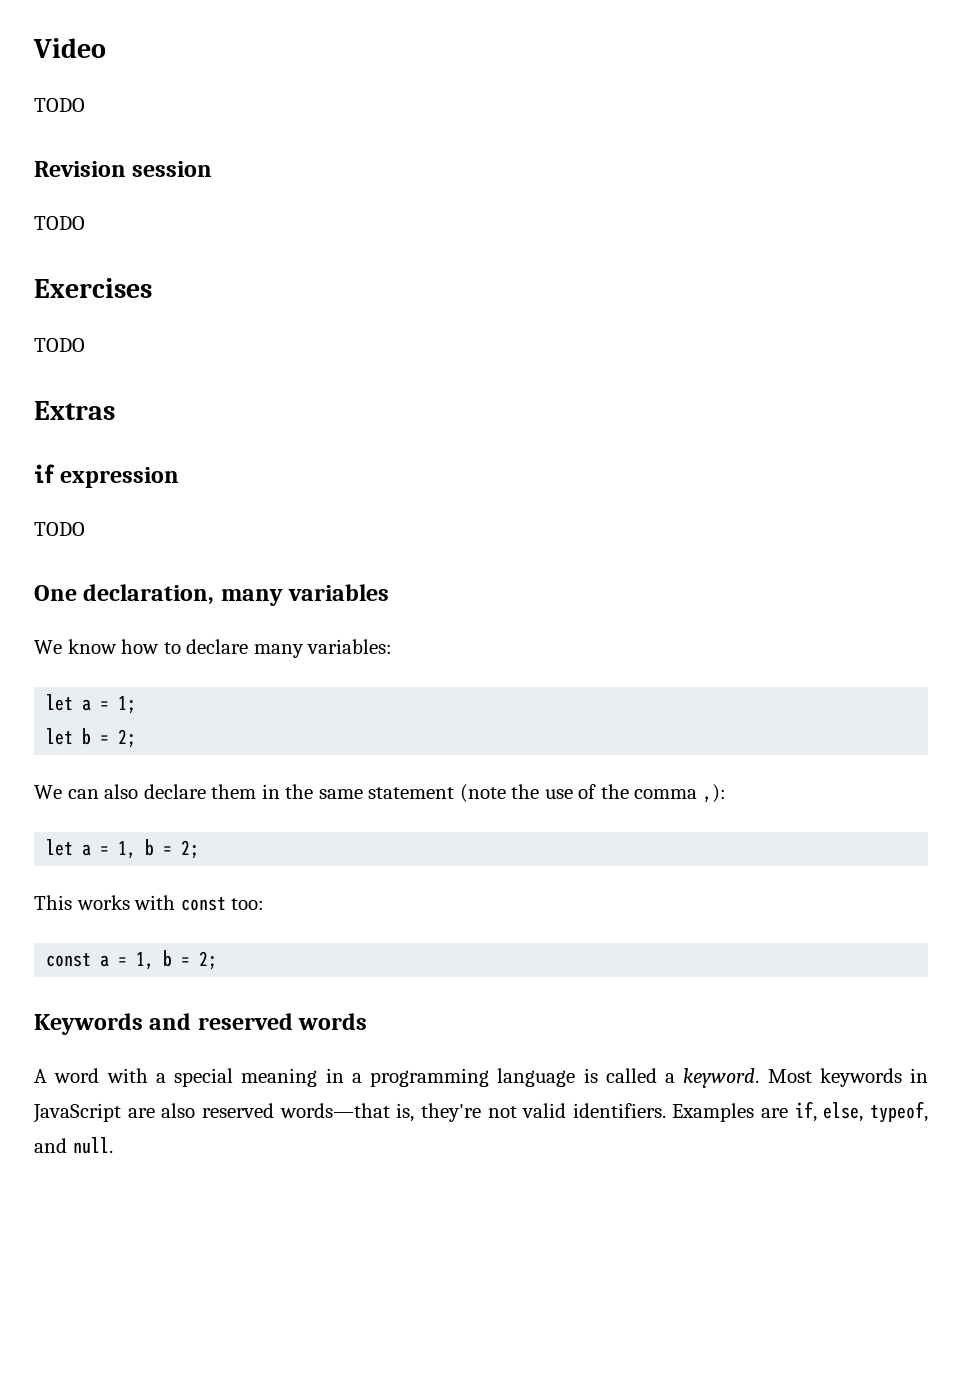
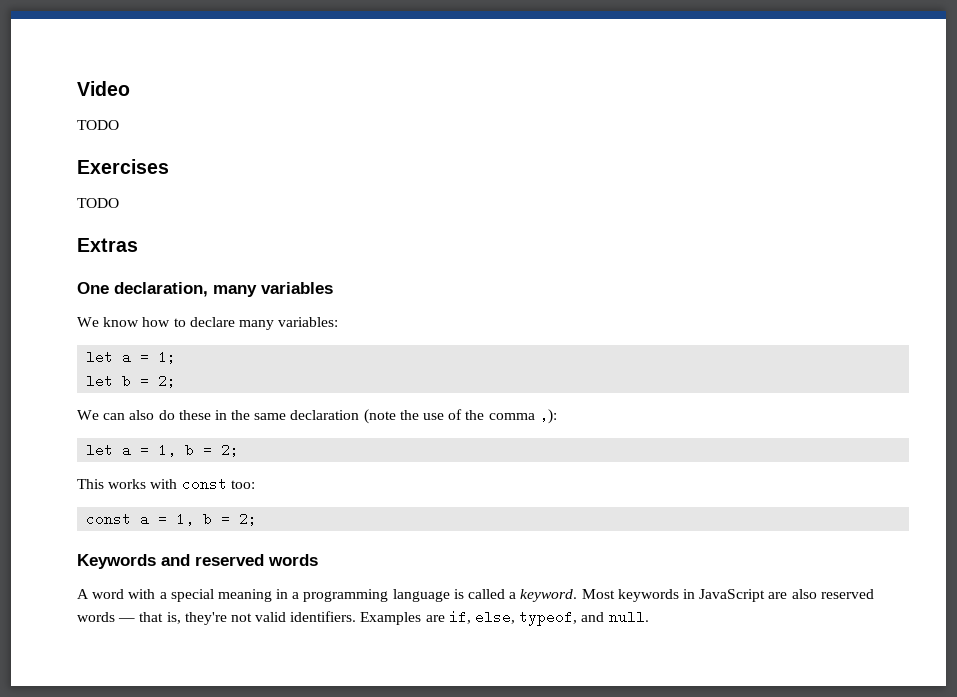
[34,161,213,177] [34,216,85,230] // Revision session // TODO -> (119, 125) none
[34,464,180,488] [34,522,85,536] // if expression // TODO -> (138, 245) none
[143,784,257,799] declare them -> [158,410,211,420] do these
[368,787,455,799] statement -> [290,410,360,420] declaration
[279,1103,390,1118] words—that -> [77,612,164,622] words — that

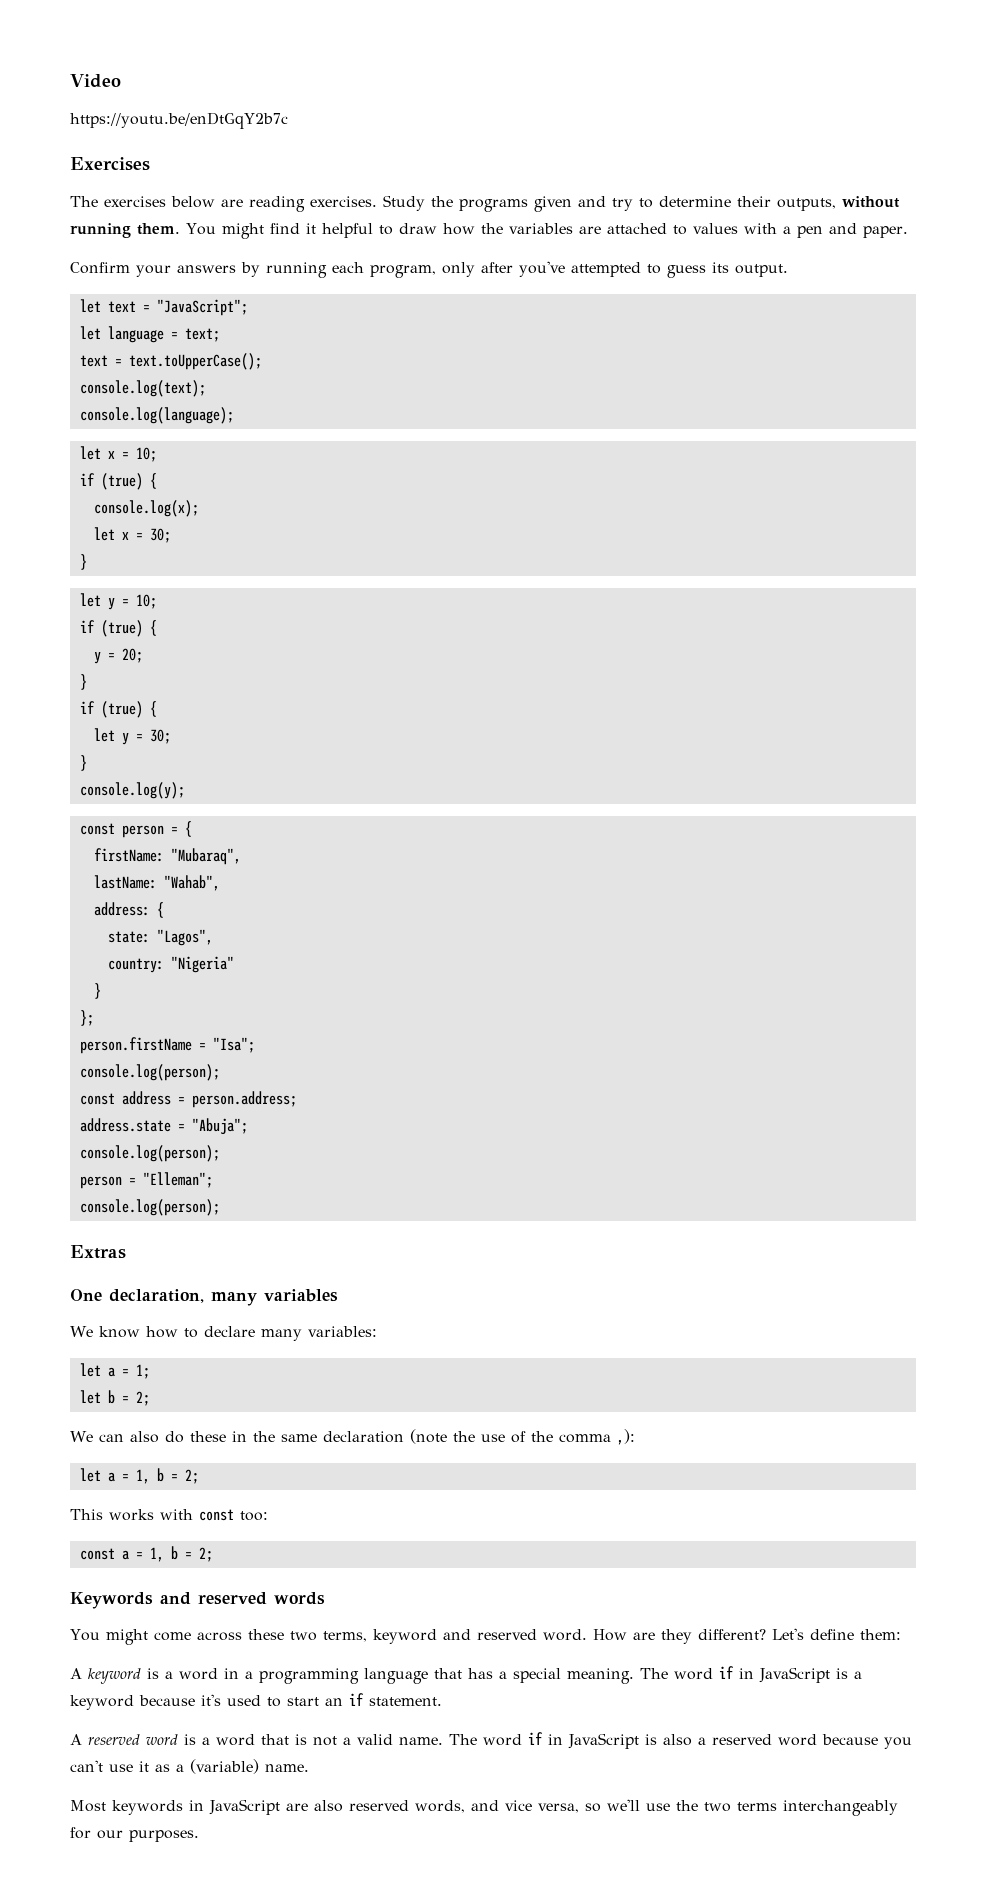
[77,120,119,130] TODO -> [70,112,288,129] https://youtu.be/enDtGqY2b7c
[77,198,119,208] TODO -> [70,195,900,212] [70,223,908,239] [70,261,788,278] [79,299,248,316] [79,326,220,343] [79,353,262,370] [79,380,206,397] [79,407,234,424] [79,446,157,462] [79,473,157,490] [93,500,199,517] [93,527,171,543] [79,554,87,570] [79,593,157,610] [79,620,157,637] [93,648,143,664] [79,674,87,690] [79,701,157,718] [93,728,171,745] [79,755,87,771] [79,782,185,799] [79,821,192,838] [93,848,241,865] [93,875,220,891] [93,902,164,918] [107,929,213,946] [107,956,234,973] [93,983,101,999] [79,1010,94,1026] [79,1037,255,1054] [79,1064,220,1081] [79,1091,297,1108] [79,1118,248,1135] [79,1145,220,1162] [79,1172,213,1189] [79,1199,220,1216] The exercises below are reading exercises. Study the programs given and try to determine their outputs, without running them. You might find it helpful to draw how the variables are attached to values with a pen and paper. // Confirm your answers by running each program, only after you've attempted to guess its output. // let text = "JavaScript"; // let language = text; // text = text.toUpperCase(); // console.log(text); // console.log(language); // let x = 10; // if (true) { // console.log(x); // let x = 30; // } // let y = 10; // if (true) { // y = 20; // } // if (true) { // let y = 30; // } // console.log(y); // const person = { // firstName: "Mubaraq", // lastName: "Wahab", // address: { // state: "Lagos", // country: "Nigeria" // } // }; // person.firstName = "Isa"; // console.log(person); // const address = person.address; // address.state = "Abuja"; // console.log(person); // person = "Elleman"; // console.log(person);
[77,589,578,602] A word with a special meaning in a programming language is called a keyword. -> [70,1628,901,1645] [70,1666,862,1684] [70,1693,442,1710] [70,1732,912,1749] [70,1759,309,1774] You might come across these two terms, keyword and reserved word. How are they different? Let's define them: // A keyword is a word in a programming language that has a special meaning. The word if in JavaScript is a keyword because it's used to start an if statement. // A reserved word is a word that is not a valid name. The word if in JavaScript is also a reserved word because you can't use it as a (variable) name. //
[77,610,649,626] words — that is, they're not valid identifiers. Examples are if, else, typeof, and null. -> [415,1799,898,1816] [70,1827,199,1842] words, and vice versa, so we'll use the two terms interchangeably for our purposes.

